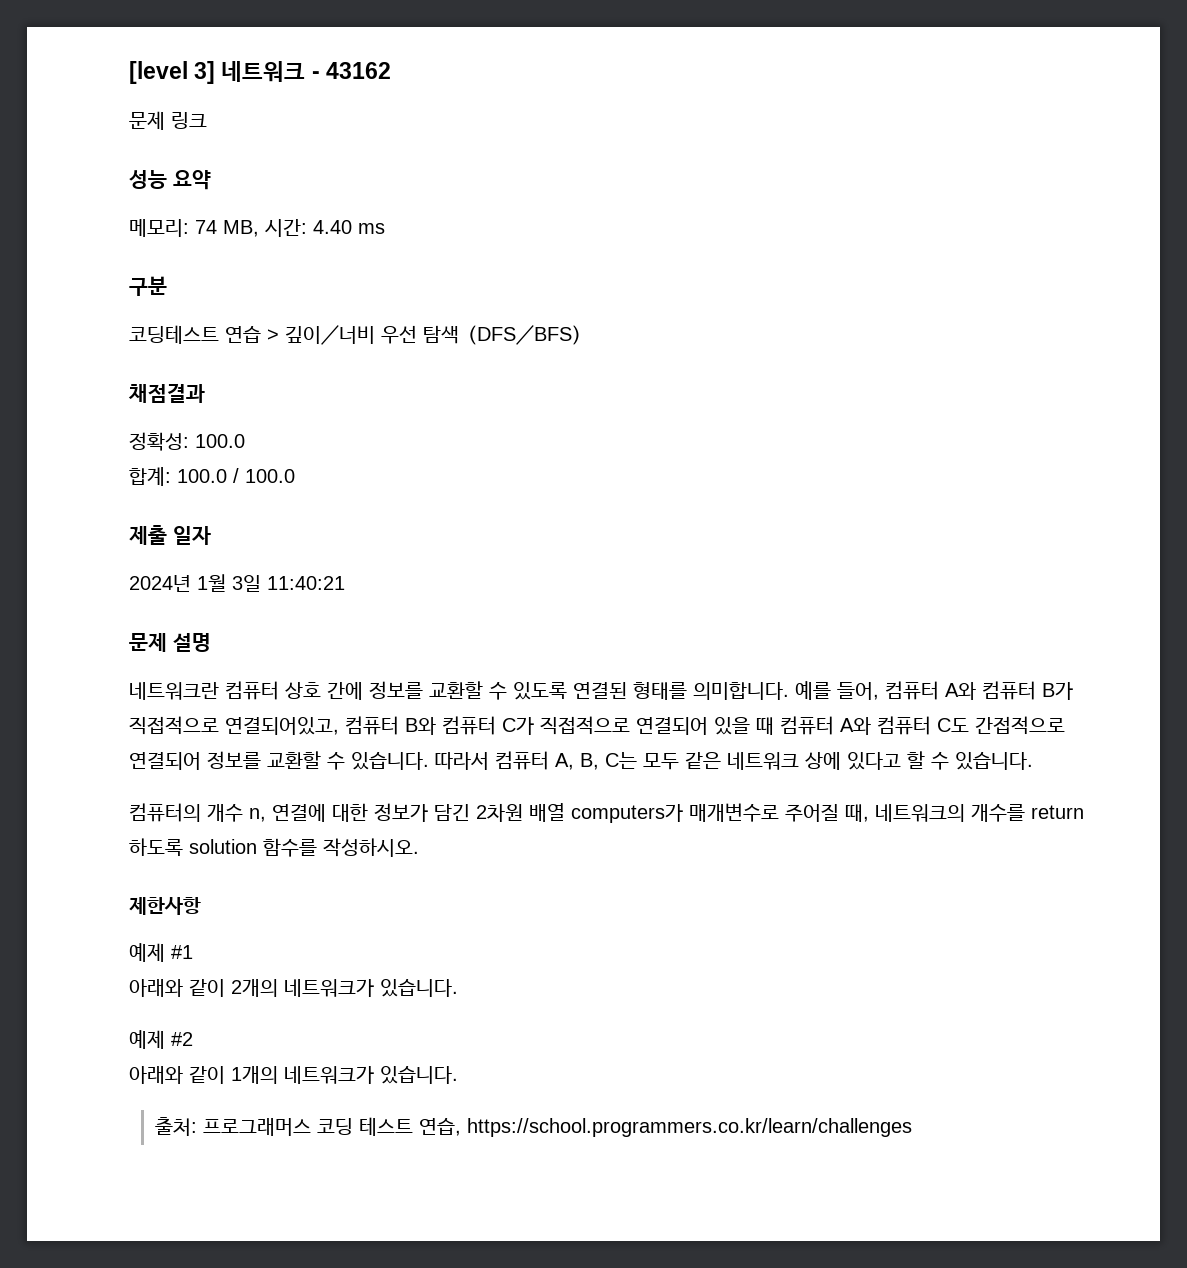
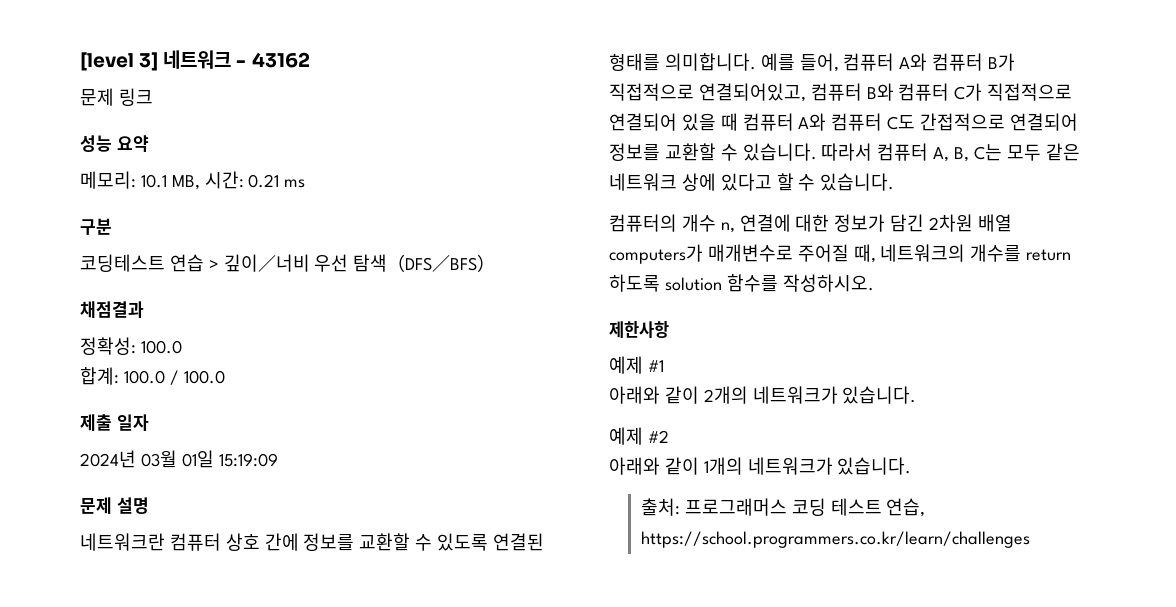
[195,220,217,234] 74 -> [140,174,167,188] 10.1
[313,220,352,234] 4.40 -> [248,174,280,188] 0.21
[197,574,345,592] 1월 3일 11:40:21 -> [140,450,278,468] 03월 01일 15:19:09

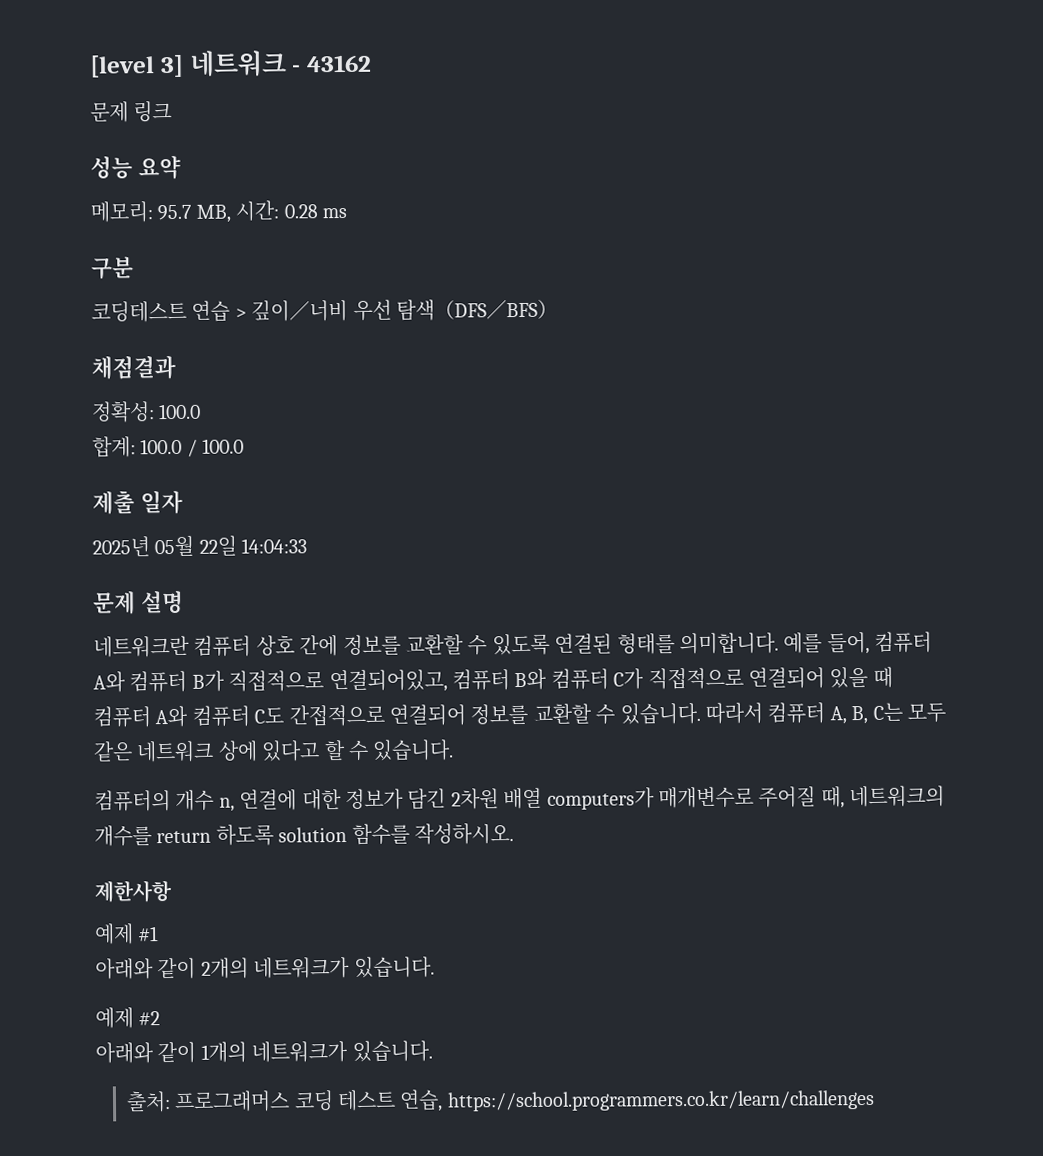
[140,174,167,188] 10.1 -> [157,204,192,221] 95.7
[248,174,280,188] 0.21 -> [283,204,318,219] 0.28
[80,450,278,468] 2024년 03월 01일 15:19:09 -> [92,534,308,557] 2025년 05월 22일 14:04:33

